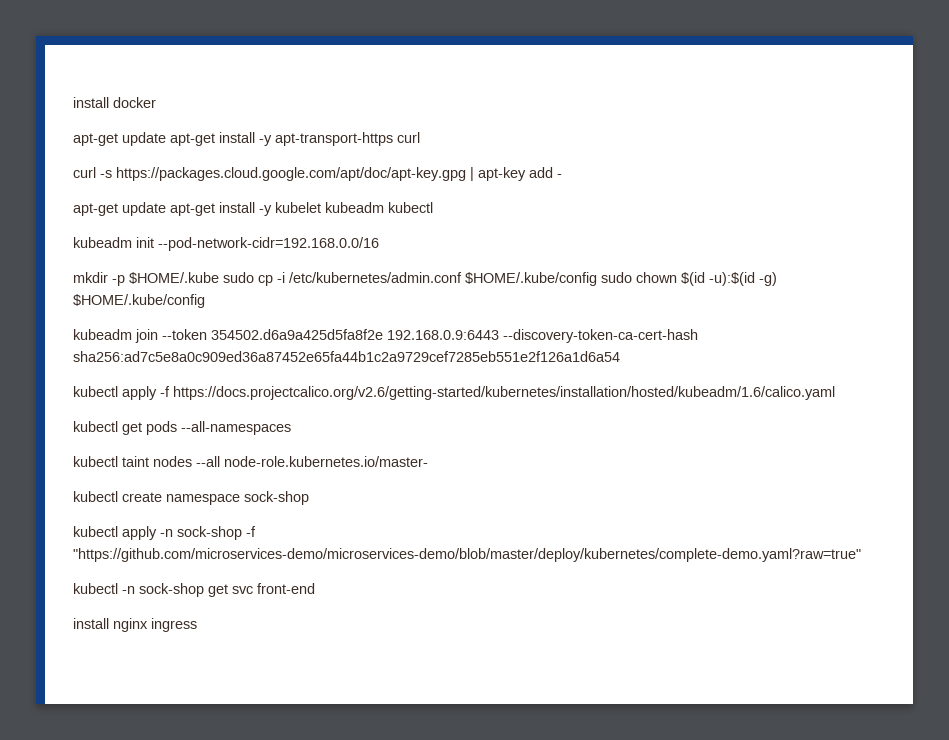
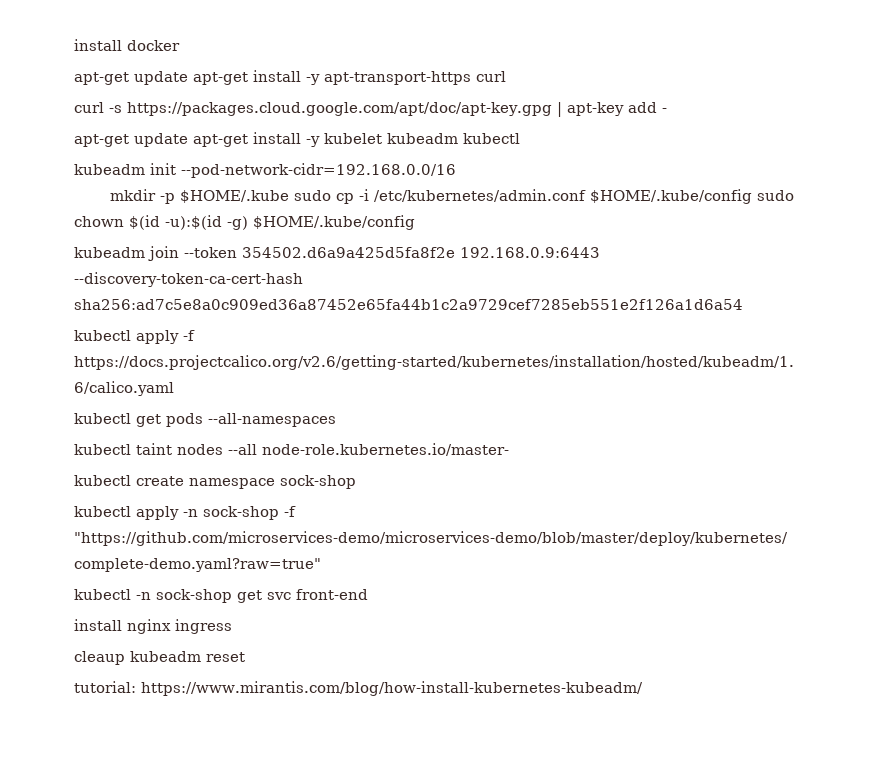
(197, 625) none -> [74,651,245,665] [74,681,643,696] // cleaup kubeadm reset // tutorial: https://www.mirantis.com/blog/how-install-kubernetes-kubeadm/

